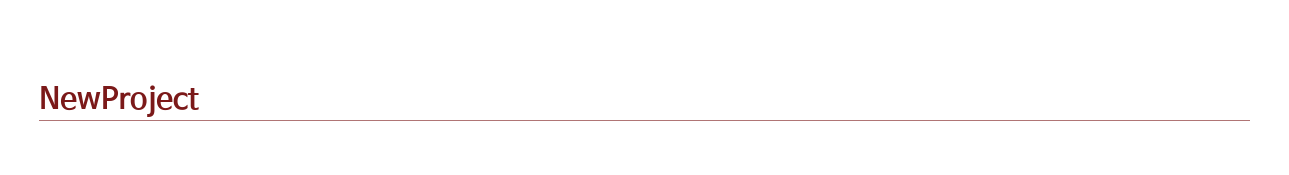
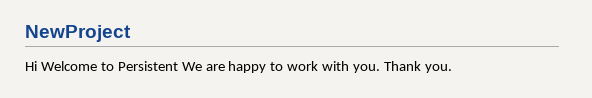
(199, 101) none -> [25,61,452,73] // Hi Welcome to Persistent We are happy to work with you. Thank you.

